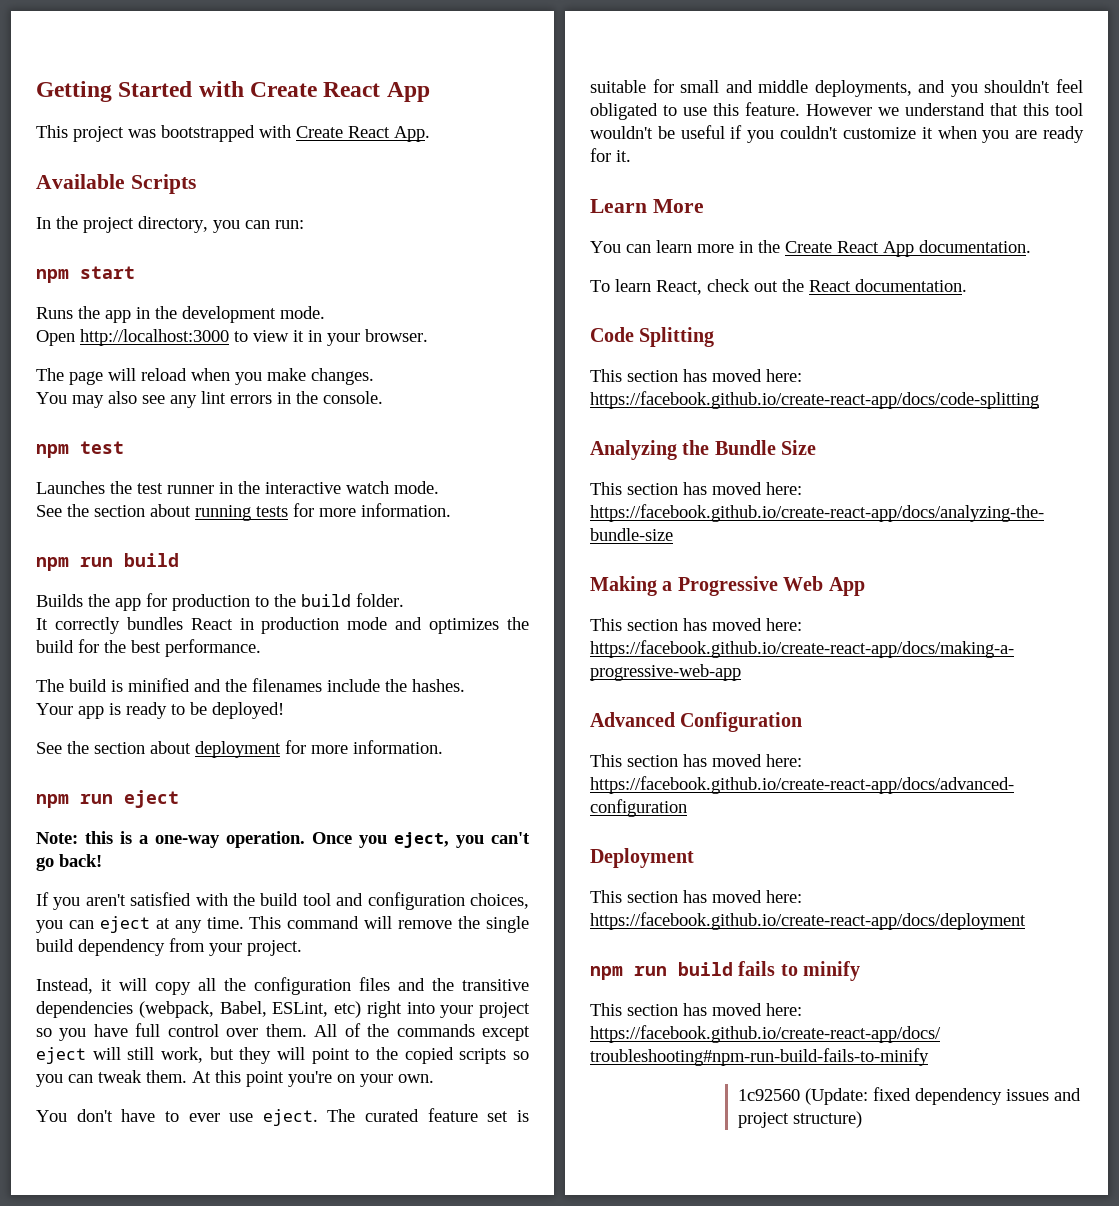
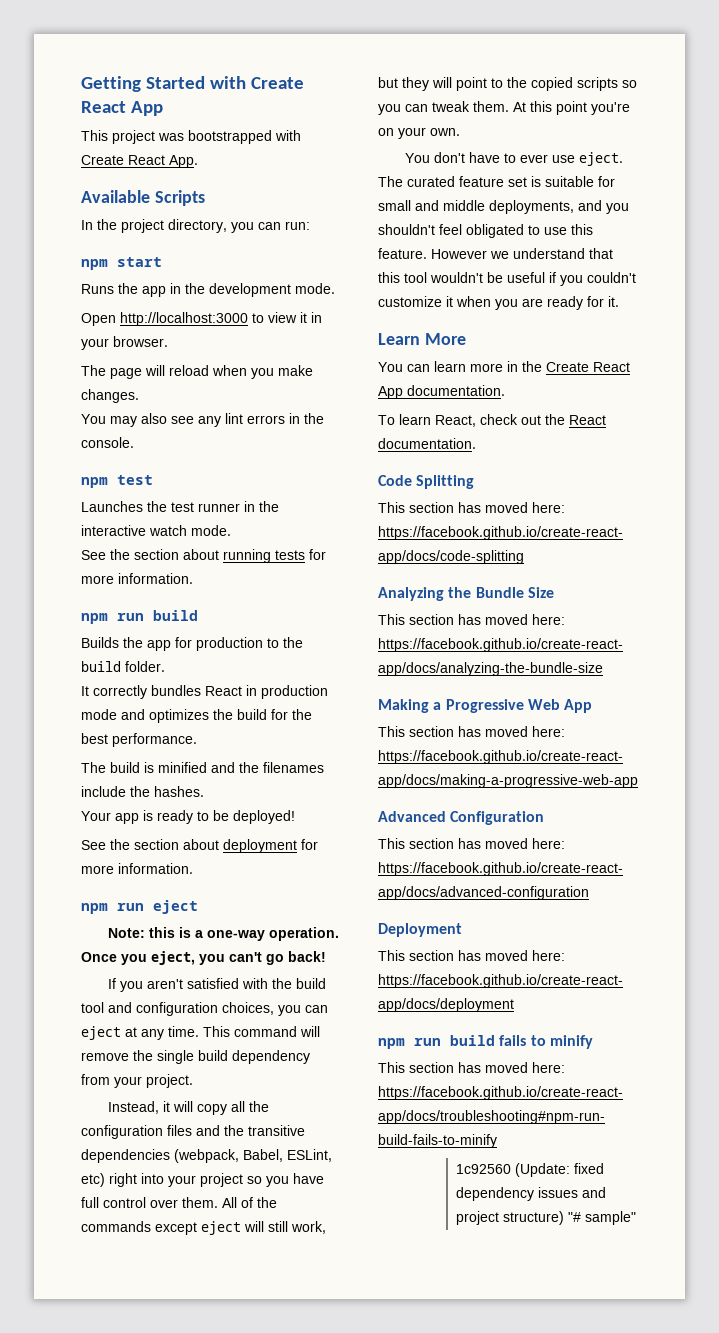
(862, 1119) none -> [568,1211,636,1225] "# sample"

